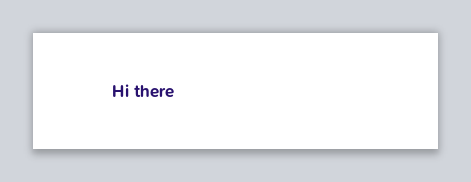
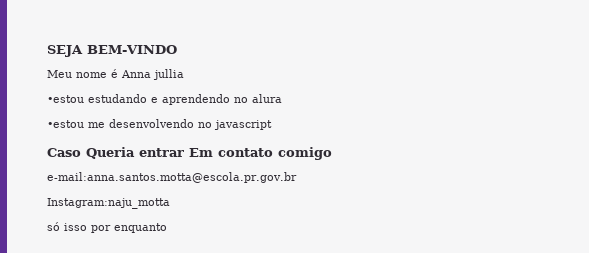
[112,84,174,98] Hi there -> [47,45,177,57] [47,69,184,80] [47,94,282,105] [47,119,272,130] [47,147,332,160] [47,172,297,183] [47,198,170,209] [47,222,167,233] SEJA BEM-VINDO // Meu nome é Anna jullia // •estou estudando e aprendendo no alura // •estou me desenvolvendo no javascript // Caso Queria entrar Em contato comigo // e-mail:anna.santos.motta@escola.pr.gov.br // Instagram:naju_motta // só isso por enquanto

